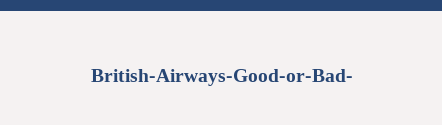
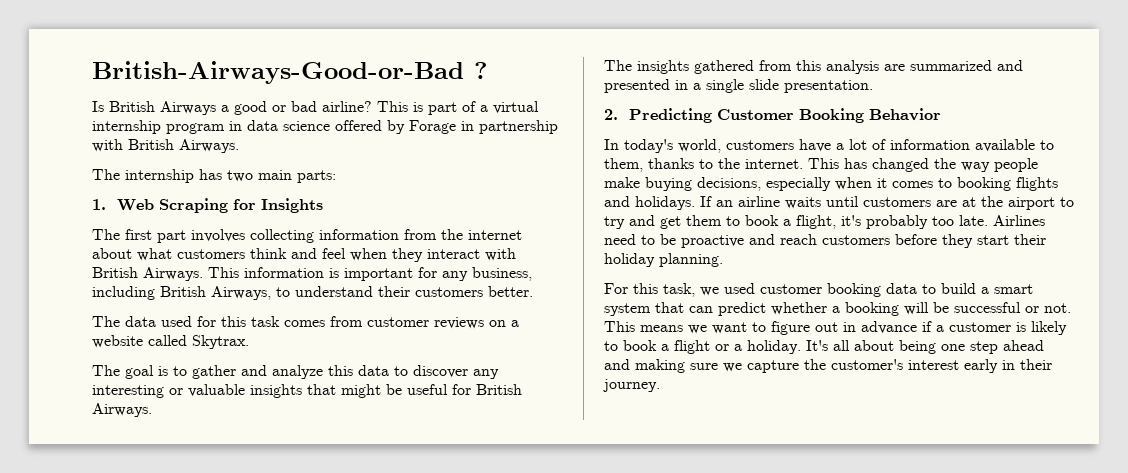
[91,69,353,86] British-Airways-Good-or-Bad- -> [92,61,488,84] [92,101,539,115] [92,120,558,134] [92,139,239,153] [92,169,336,183] [92,198,323,213] [92,229,522,243] [92,248,516,262] [92,267,532,281] [92,286,533,300] [92,316,519,329] [92,335,249,349] [92,365,499,379] [92,384,522,398] [92,403,152,417] [604,60,1023,74] [604,79,873,93] [604,108,941,123] [604,139,1054,153] [604,158,1038,172] [604,177,1058,191] [604,196,1074,210] [604,215,1045,229] [604,234,1046,248] [604,253,723,267] [604,283,1033,297] [604,302,1071,316] [604,321,1067,335] [604,340,1044,354] [604,359,1052,373] [603,379,660,392] British-Airways-Good-or-Bad ? // Is British Airways a good or bad airline? This is part of a virtual internship program in data science offered by Forage in partnership with British Airways. // The internship has two main parts: // 1. Web Scraping for Insights // The first part involves collecting information from the internet about what customers think and feel when they interact with British Airways. This information is important for any business, including British Airways, to understand their customers better. // The data used for this task comes from customer reviews on a website called Skytrax. // The goal is to gather and analyze this data to discover any interesting or valuable insights that might be useful for British Airways. // The insights gathered from this analysis are summarized and presented in a single slide presentation. // 2. Predicting Customer Booking Behavior // In today's world, customers have a lot of information available to them, thanks to the internet. This has changed the way people make buying decisions, especially when it comes to booking flights and holidays. If an airline waits until customers are at the airport to try and get them to book a flight, it's probably too late. Airlines need to be proactive and reach customers before they start their holiday planning. // For this task, we used customer booking data to build a smart system that can predict whether a booking will be successful or not. This means we want to figure out in advance if a customer is likely to book a flight or a holiday. It's all about being one step ahead and making sure we capture the customer's interest early in their journey.

